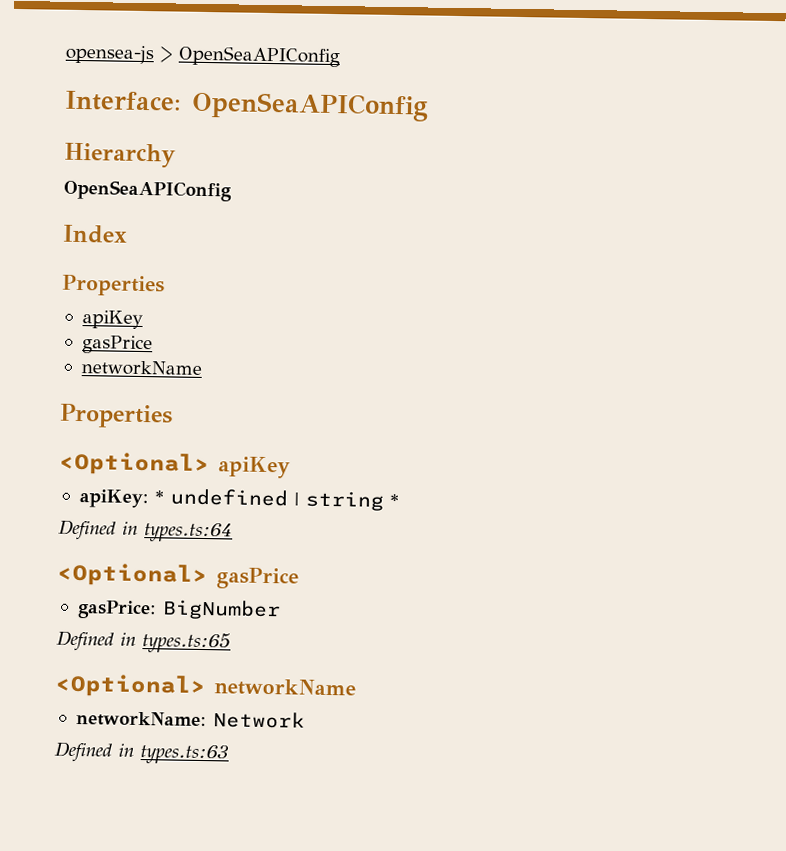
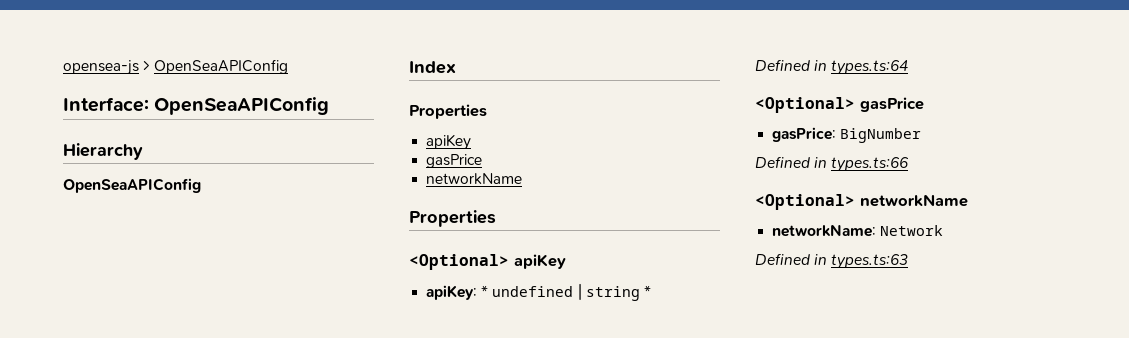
[142,632,231,654] types.ts:65 -> [831,157,910,172] types.ts:66

